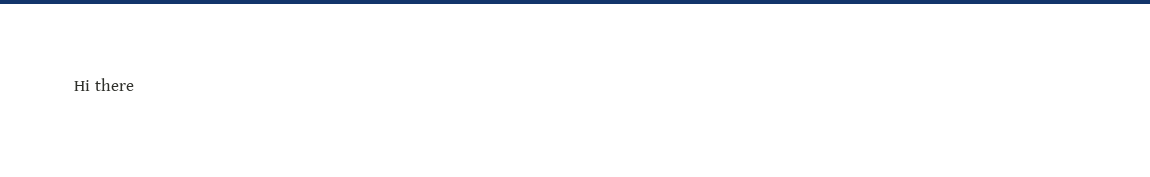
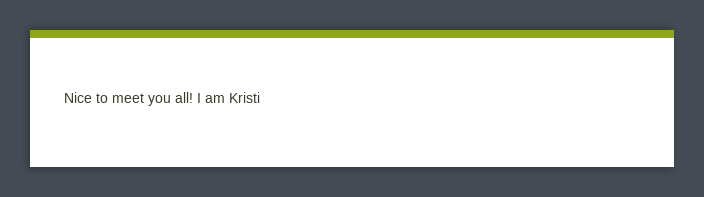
[74,78,134,91] Hi there -> [64,92,260,106] Nice to meet you all! I am Kristi

